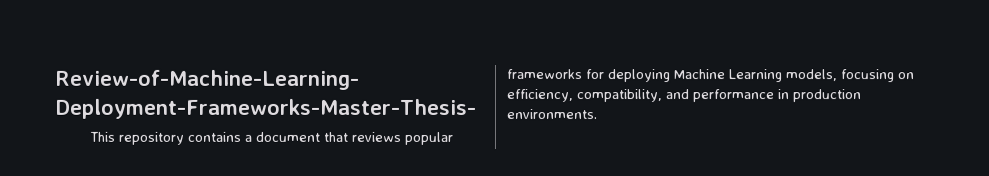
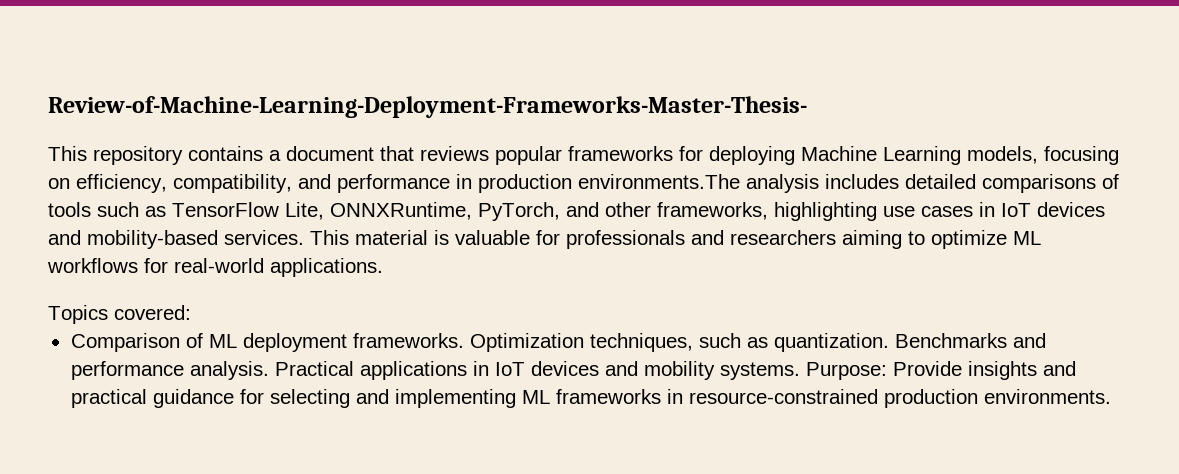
(861, 96) none -> [578,174,1119,193] [48,202,1105,221] [48,230,1041,249] [47,258,383,277] [48,305,191,324] [70,333,1046,352] [70,361,1076,380] [70,389,978,408] environments.The analysis includes detailed comparisons of tools such as TensorFlow Lite, ONNXRuntime, PyTorch, and other frameworks, highlighting use cases in IoT devices and mobility-based services. This material is valuable for professionals and researchers aiming to optimize ML workflows for real-world applications. // Topics covered: // Comparison of ML deployment frameworks. Optimization techniques, such as quantization. Benchmarks and performance analysis. Practical applications in IoT devices and mobility systems. Purpose: Provide insights and practical guidance for selecting and implementing ML frameworks in resource-constrained production

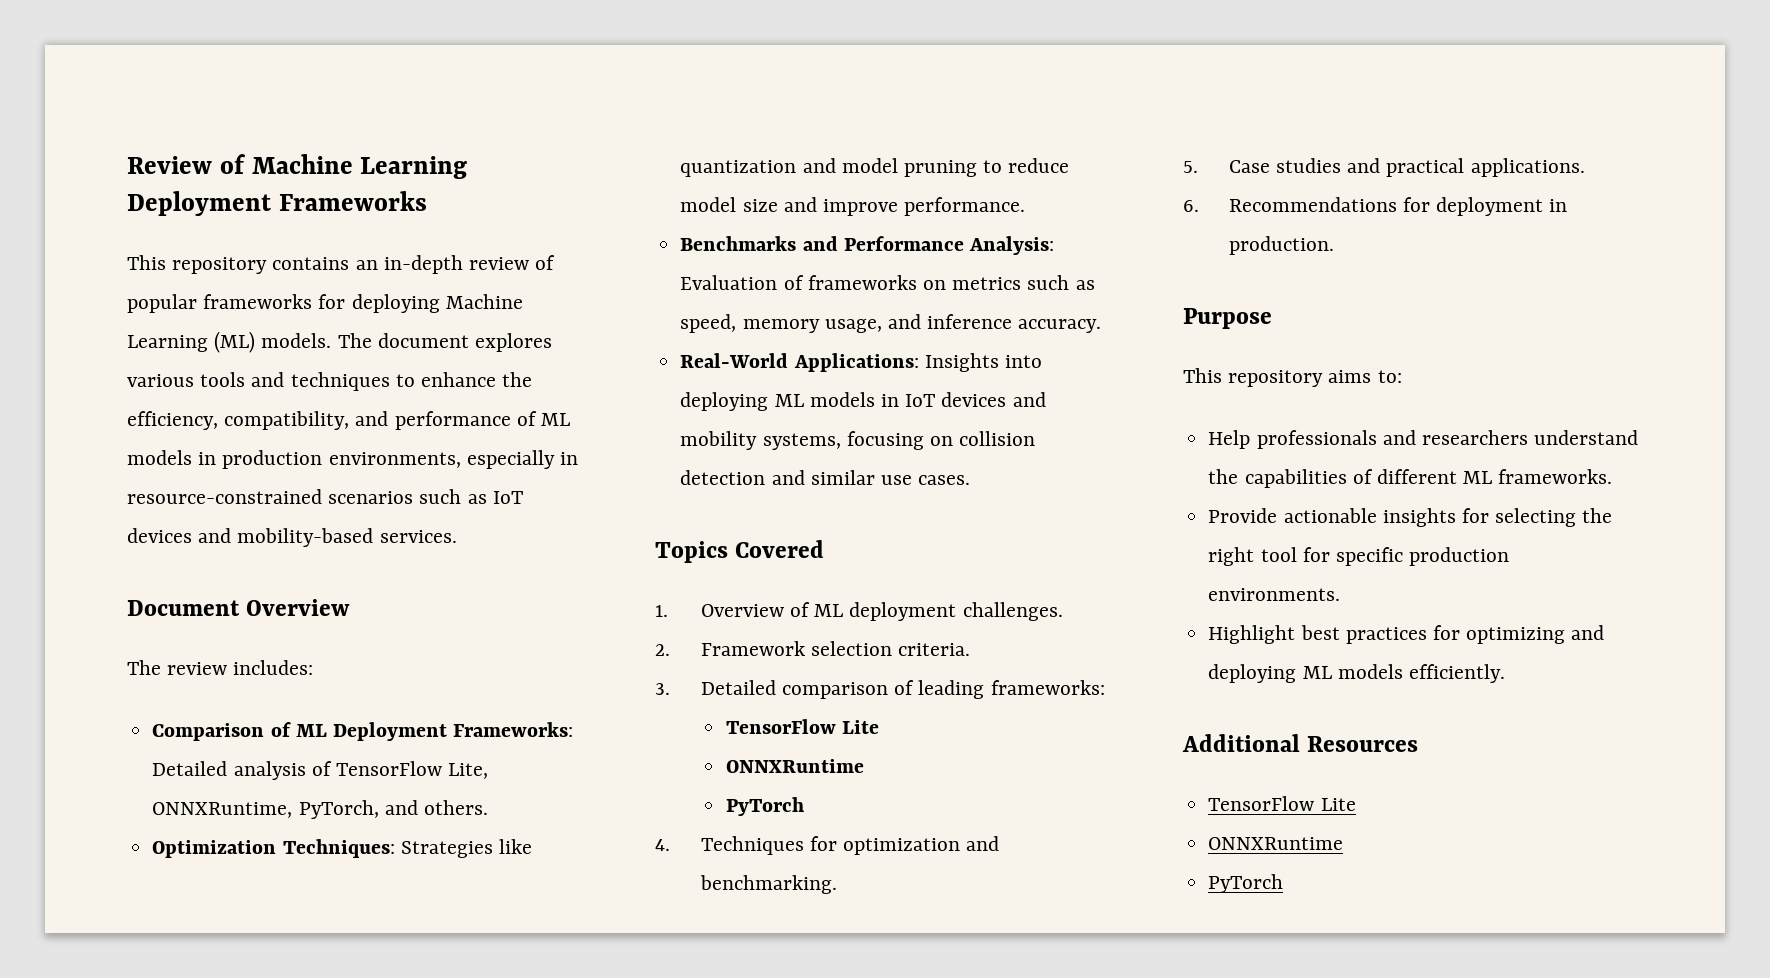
[48,96,807,118] Review-of-Machine-Learning-Deployment-Frameworks-Master-Thesis- -> [127,154,468,179] [127,191,427,216] Review of Machine Learning Deployment Frameworks
[269,146,489,161] a document that reviews -> [355,255,556,274] an in-depth review of
[967,146,1119,165] [48,174,1119,193] [48,202,166,217] models, focusing on efficiency, compatibility, and performance in production environments.The analysis includes detailed comparisons of tools such as -> [214,331,553,353] [127,372,533,391] [127,411,571,430] [127,450,579,469] [127,489,523,504] [127,528,457,547] [127,599,351,616] [127,660,314,675] [152,722,574,741] [152,761,332,780] (ML) models. The document explores various tools and techniques to enhance the efficiency, compatibility, and performance of ML models in production environments, especially in resource-constrained scenarios such as IoT devices and mobility-based services. // Document Overview // The review includes: // Comparison of ML Deployment Frameworks: Detailed analysis of
[605,202,1105,221] [48,230,1041,249] [47,258,383,277] [48,305,191,324] [70,333,1046,352] [70,361,467,380] other frameworks, highlighting use cases in IoT devices and mobility-based services. This material is valuable for professionals and researchers aiming to optimize ML workflows for real-world applications. // Topics covered: // Comparison of ML deployment frameworks. Optimization techniques, such as quantization. Benchmarks and performance analysis. Practical applications -> [423,800,488,815] [152,839,532,858] [680,158,1070,177] [680,197,1026,216] [680,236,1054,255] [680,275,1095,290] [680,314,1102,333] [680,353,1042,372] [680,392,875,411] others. // Optimization Techniques: Strategies like quantization and model pruning to reduce model size and improve performance. // Benchmarks and Performance Analysis: Evaluation of frameworks on metrics such as speed, memory usage, and inference accuracy. // Real-World Applications: Insights into deploying ML models
[719,361,1076,380] [70,389,1111,408] systems. Purpose: Provide insights and practical guidance for selecting and implementing ML frameworks in resource-constrained production environments. -> [762,431,1036,450] [680,470,971,485] [655,540,825,563] [655,602,1063,621] [655,641,971,656] [655,680,1105,699] [726,719,880,734] [726,759,865,773] [726,797,805,816] [655,836,1000,855] [699,875,837,894] [1183,158,1585,177] [1183,197,1568,216] [1228,236,1334,255] [1183,308,1272,329] [1183,368,1402,387] [1208,430,1639,449] [1208,469,1613,488] [1208,508,1613,527] [1208,547,1510,566] [1208,588,1341,601] [1208,625,1605,644] [1208,664,1505,683] [1182,734,1419,752] [1208,796,1356,811] [1208,837,1344,850] [1208,874,1284,893] systems, focusing on collision detection and similar use cases. // Topics Covered // 1. Overview of ML deployment challenges. // 2. Framework selection criteria. // 3. Detailed comparison of leading frameworks: // TensorFlow Lite // ONNXRuntime // PyTorch // 4. Techniques for optimization and benchmarking. // 5. Case studies and practical applications. // 6. Recommendations for deployment in production. // Purpose // This repository aims to: // Help professionals and researchers understand the capabilities of different ML frameworks. // Provide actionable insights for selecting the right tool for specific production environments. // Highlight best practices for optimizing and deploying ML models efficiently. // Additional Resources // TensorFlow Lite // ONNXRuntime // PyTorch

